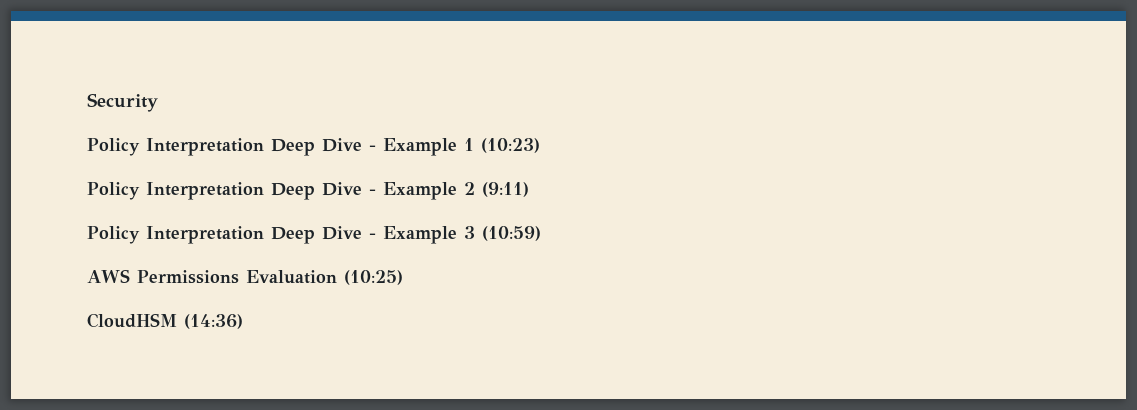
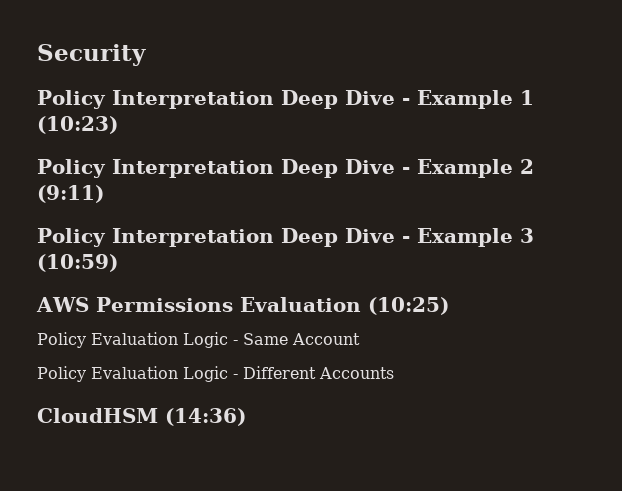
(403, 277) none -> [37,332,360,348] [37,366,394,382] // Policy Evaluation Logic - Same Account // Policy Evaluation Logic - Different Accounts

